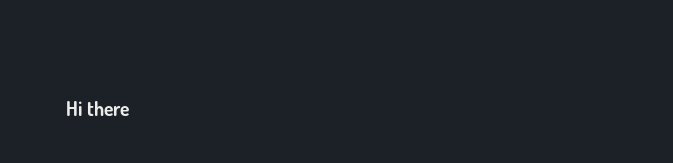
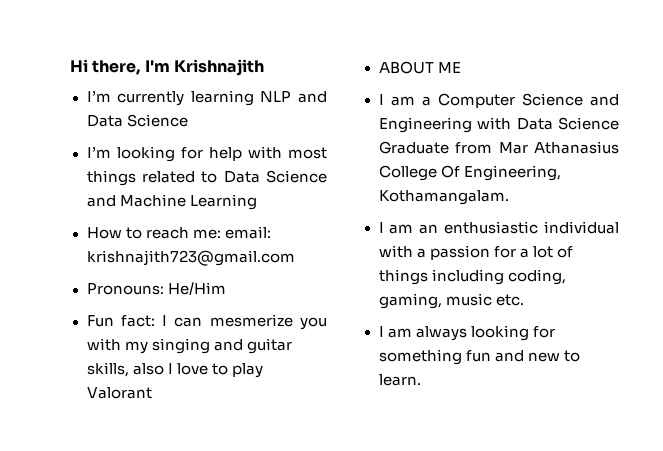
[87,101,130,116] there -> [92,59,264,76] [86,90,327,106] [86,114,188,127] [86,146,327,162] [86,170,327,186] [86,194,257,210] [86,226,271,239] [86,250,295,266] [86,282,226,295] [86,314,327,330] [86,338,292,354] [86,362,263,378] [86,387,152,399] [378,61,461,74] [378,93,619,108] [378,117,619,133] [378,141,619,154] [378,165,561,181] [378,190,509,205] [378,221,619,234] [378,245,573,260] [378,269,566,285] [378,293,524,309] [378,325,555,341] [378,349,580,365] [378,374,421,386] there, I'm Krishnajith // I’m currently learning NLP and Data Science // I’m looking for help with most things related to Data Science and Machine Learning // How to reach me: email: krishnajith723@gmail.com // Pronouns: He/Him // Fun fact: I can mesmerize you with my singing and guitar skills, also I love to play Valorant // ABOUT ME // I am a Computer Science and Engineering with Data Science Graduate from Mar Athanasius College Of Engineering, Kothamangalam. // I am an enthusiastic individual with a passion for a lot of things including coding, gaming, music etc. // I am always looking for something fun and new to learn.

